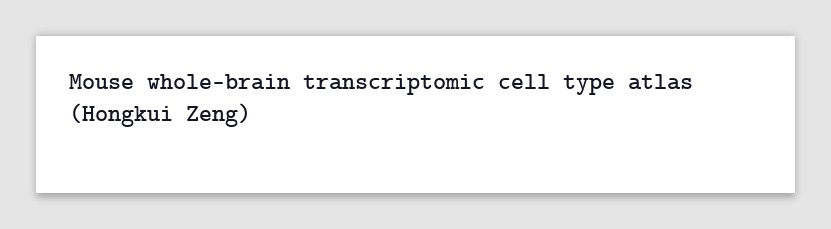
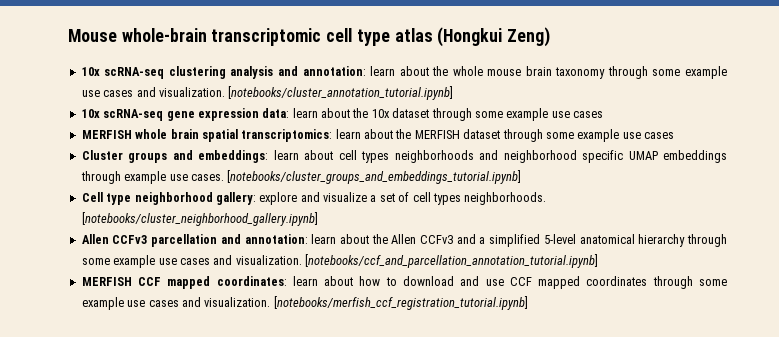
(251, 115) none -> [81,66,727,79] [81,86,454,100] [81,108,603,121] [81,129,674,142] [81,150,728,163] [80,170,522,184] [81,192,547,205] [81,212,318,226] [81,234,727,247] [81,254,598,268] [81,276,728,289] [81,296,528,310] // 10x scRNA-seq clustering analysis and annotation: learn about the whole mouse brain taxonomy through some example use cases and visualization. [notebooks/cluster_annotation_tutorial.ipynb] // 10x scRNA-seq gene expression data: learn about the 10x dataset through some example use cases // MERFISH whole brain spatial transcriptomics: learn about the MERFISH dataset through some example use cases // Cluster groups and embeddings: learn about cell types neighborhoods and neighborhood specific UMAP embeddings through example use cases. [notebooks/cluster_groups_and_embeddings_tutorial.ipynb] // Cell type neighborhood gallery: explore and visualize a set of cell types neighborhoods. [notebooks/cluster_neighborhood_gallery.ipynb] // Allen CCFv3 parcellation and annotation: learn about the Allen CCFv3 and a simplified 5-level anatomical hierarchy through some example use cases and visualization. [notebooks/ccf_and_parcellation_annotation_tutorial.ipynb] // MERFISH CCF mapped coordinates: learn about how to download and use CCF mapped coordinates through some example use cases and visualization. [notebooks/merfish_ccf_registration_tutorial.ipynb]

